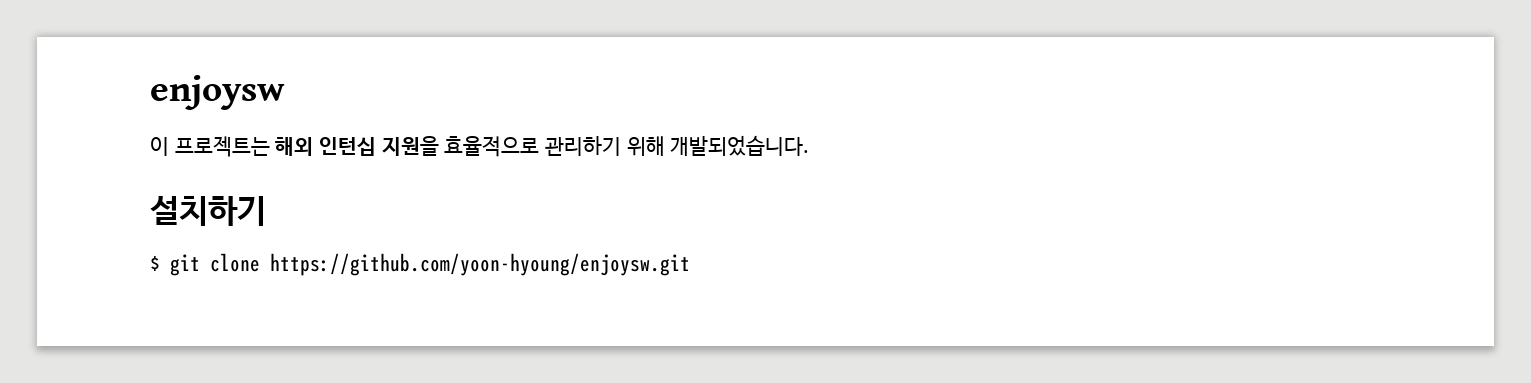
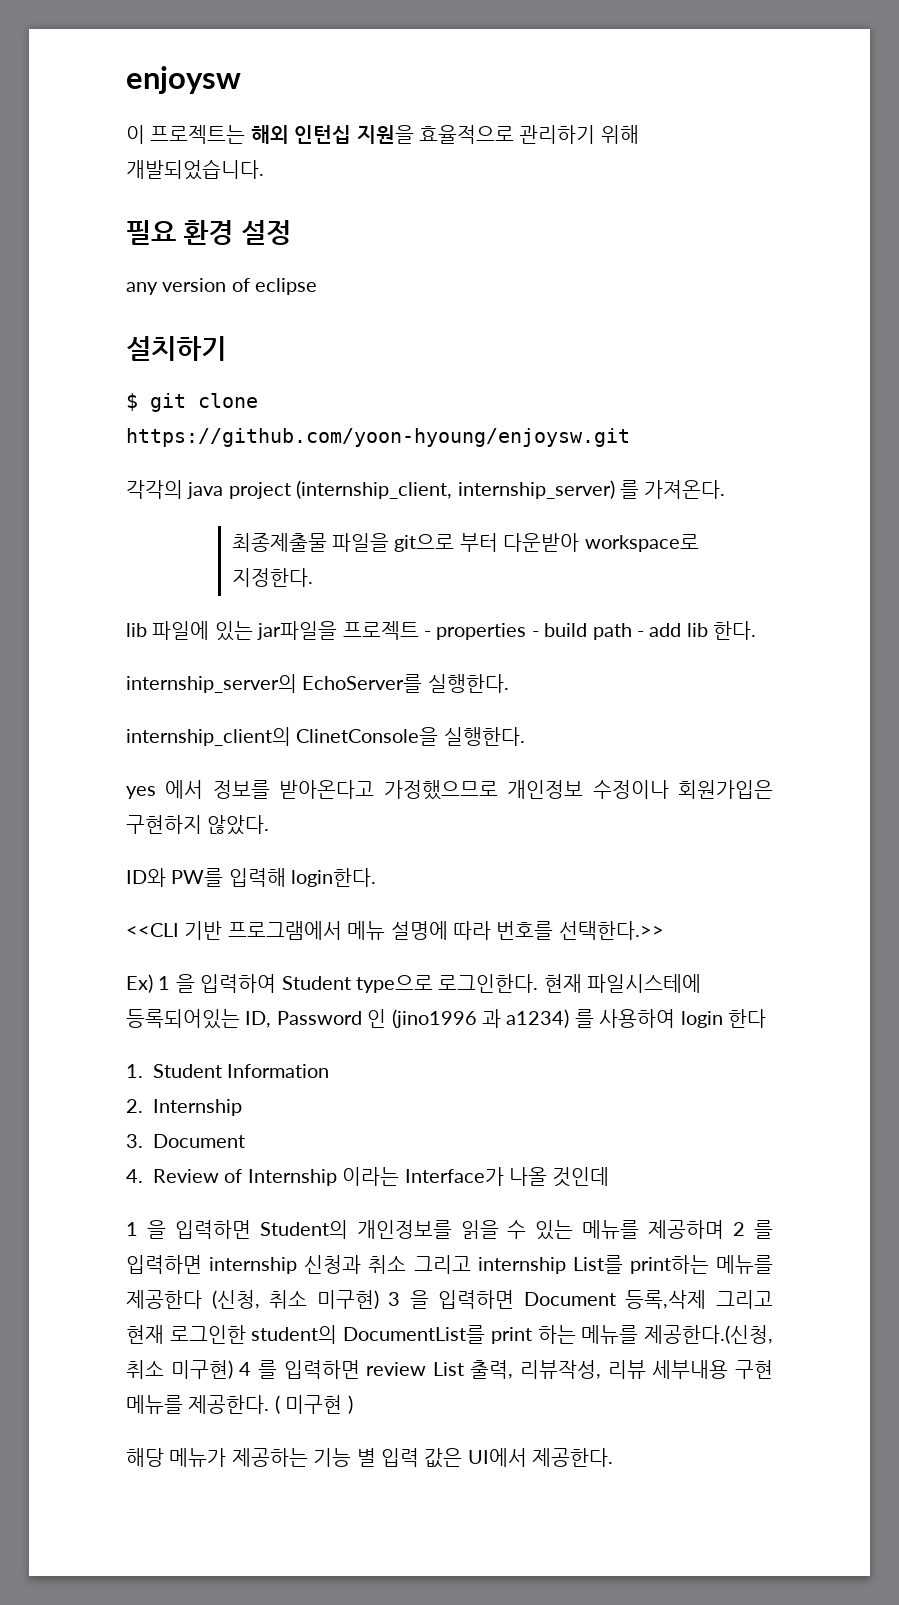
(810, 145) none -> [126,220,291,245] [126,278,318,295] // 필요 환경 설정 // any version of eclipse
(690, 264) none -> [126,480,726,499] [231,533,699,552] [231,568,313,587] [126,621,757,641] [126,674,509,693] [126,727,525,746] [126,780,773,800] [126,815,270,835] [126,868,377,887] [126,921,664,940] [126,974,702,993] [126,1009,766,1029] [126,1064,330,1078] [126,1099,242,1116] [126,1134,245,1148] [126,1167,610,1187] [126,1220,773,1240] [126,1255,773,1274] [126,1290,773,1309] [126,1325,773,1344] [126,1360,773,1379] [126,1395,353,1414] [126,1448,614,1468] // 각각의 java project (internship_client, internship_server) 를 가져온다. // 최종제출물 파일을 git으로 부터 다운받아 workspace로 지정한다. // lib 파일에 있는 jar파일을 프로젝트 - properties - build path - add lib 한다. // internship_server의 EchoServer를 실행한다. // internship_client의 ClinetConsole을 실행한다. // yes 에서 정보를 받아온다고 가정했으므로 개인정보 수정이나 회원가입은 구현하지 않았다. // ID와 PW를 입력해 login한다. // <<CLI 기반 프로그램에서 메뉴 설명에 따라 번호를 선택한다.>> // Ex) 1 을 입력하여 Student type으로 로그인한다. 현재 파일시스테에 등록되어있는 ID, Password 인 (jino1996 과 a1234) 를 사용하여 login 한다 // 1. Student Information // 2. Internship // 3. Document // 4. Review of Internship 이라는 Interface가 나올 것인데 // 1 을 입력하면 Student의 개인정보를 읽을 수 있는 메뉴를 제공하며 2 를 입력하면 internship 신청과 취소 그리고 internship List를 print하는 메뉴를 제공한다 (신청, 취소 미구현) 3 을 입력하면 Document 등록,삭제 그리고 현재 로그인한 student의 DocumentList를 print 하는 메뉴를 제공한다.(신청, 취소 미구현) 4 를 입력하면 review List 출력, 리뷰작성, 리뷰 세부내용 구현 메뉴를 제공한다. ( 미구현 ) // 해당 메뉴가 제공하는 기능 별 입력 값은 UI에서 제공한다.

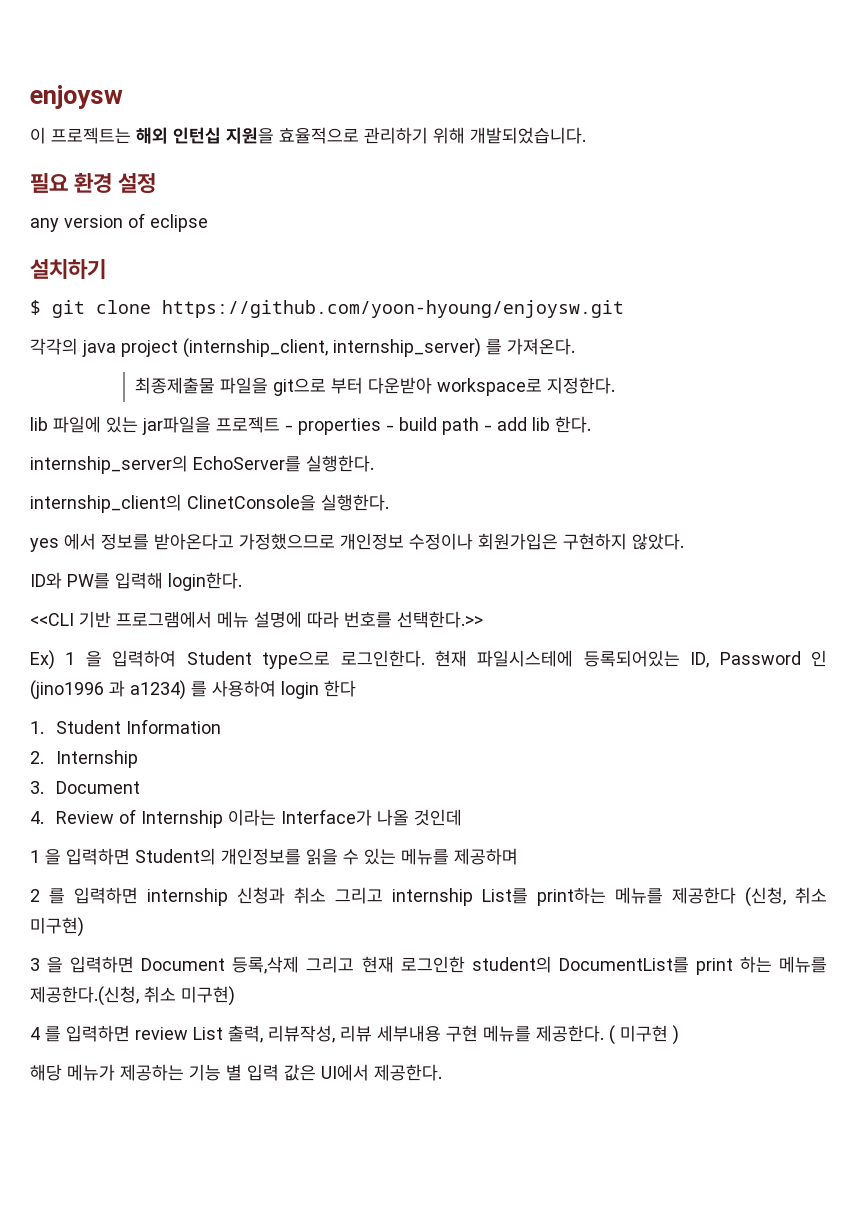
(725, 1229) none -> (518, 856) //
(379, 1299) none -> (84, 927) //
(233, 1369) none -> (235, 996) //

